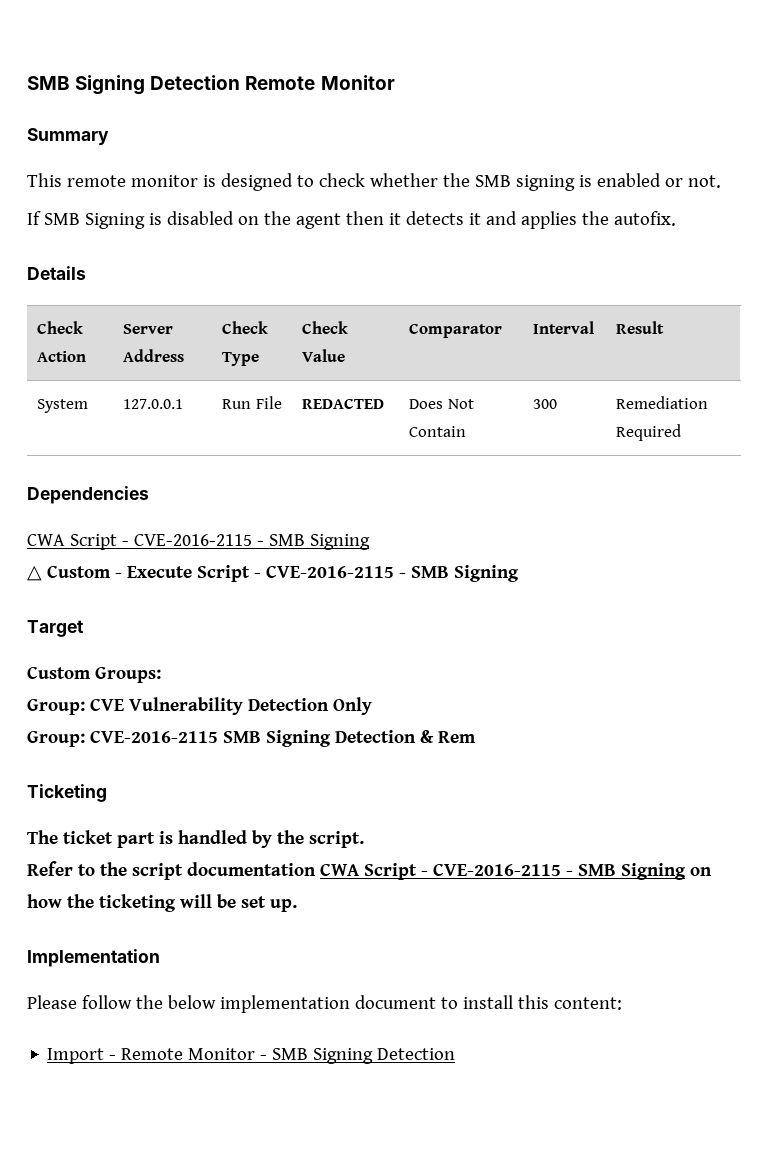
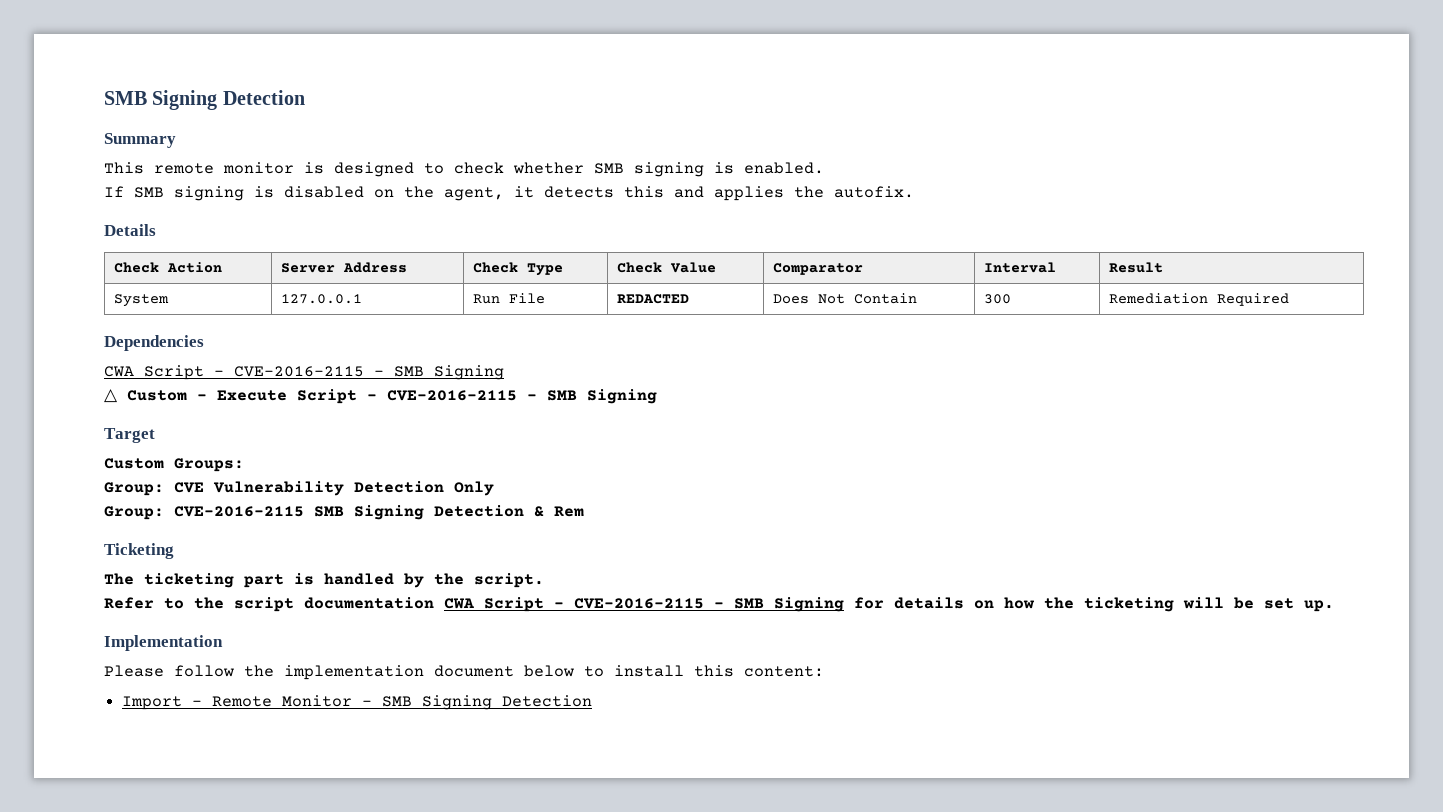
[27,75,395,95] SMB Signing Detection Remote Monitor -> [104,90,305,110] SMB Signing Detection
[442,173,721,191] the SMB signing is enabled or not. -> [594,162,824,177] SMB signing is enabled.
[84,213,145,229] Signing -> [174,186,244,201] signing
[295,211,384,229] agent then -> [444,187,504,201] agent,
[468,213,481,225] it -> [624,186,664,198] this
[62,830,113,844] ticket -> [144,573,234,588] ticketing
(686, 871) none -> [854,597,964,609] for details
[167,995,216,1009] below -> (274, 671) none
(436, 1002) none -> [524,665,574,677] below

